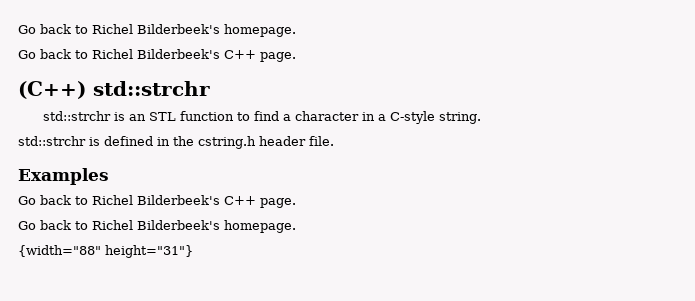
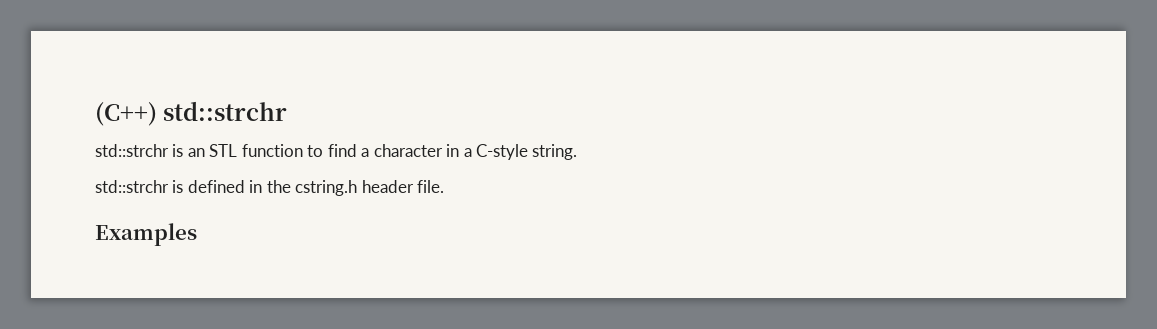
[18,24,296,37] [18,49,296,62] Go back to Richel Bilderbeek's homepage. // Go back to Richel Bilderbeek's C++ page. // -> (95, 114) none
[18,195,296,208] [18,220,296,233] [18,245,193,258] // Go back to Richel Bilderbeek's C++ page. // Go back to Richel Bilderbeek's homepage. // {width="88" height="31"} -> (197, 234) none

